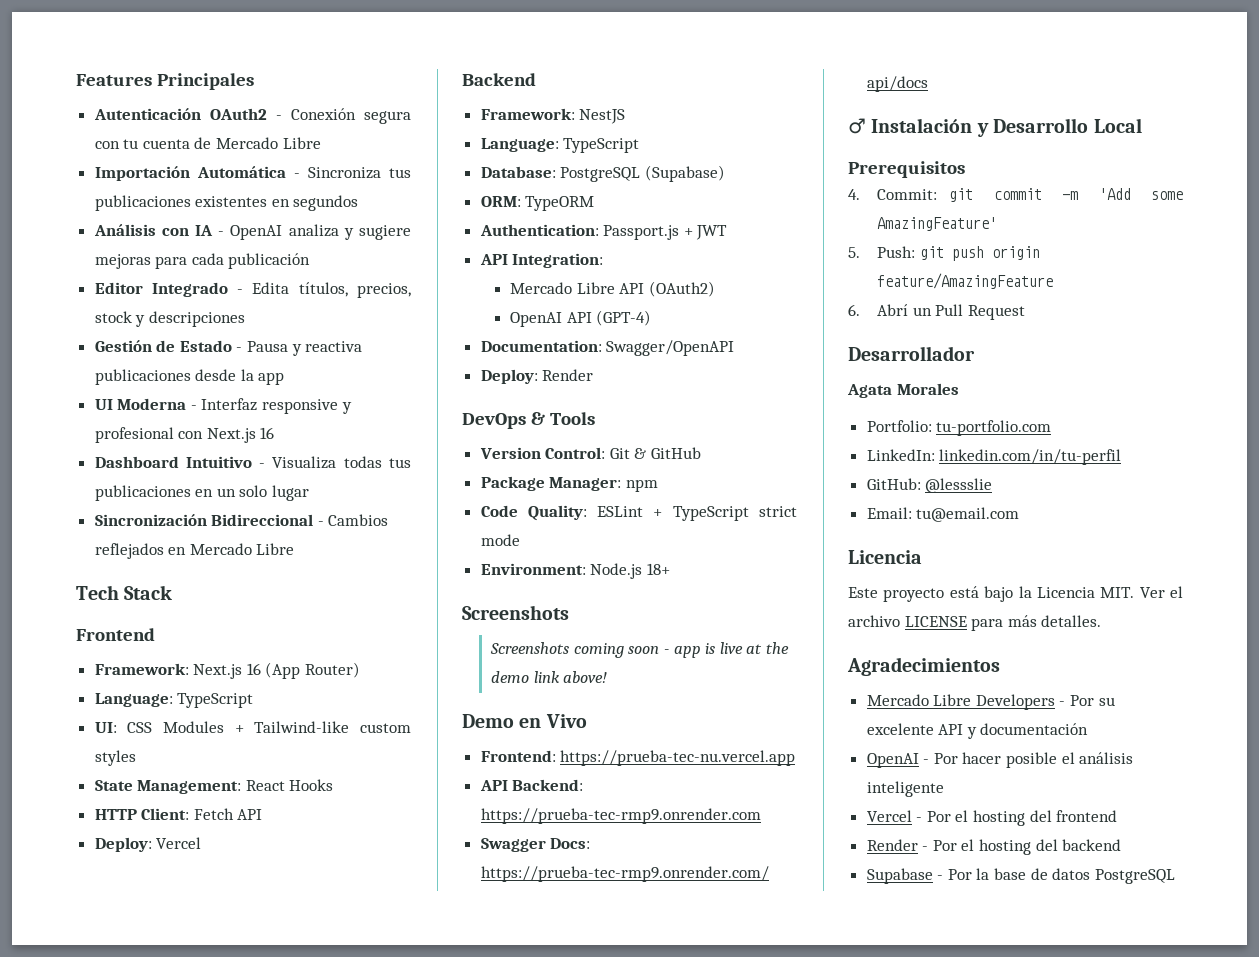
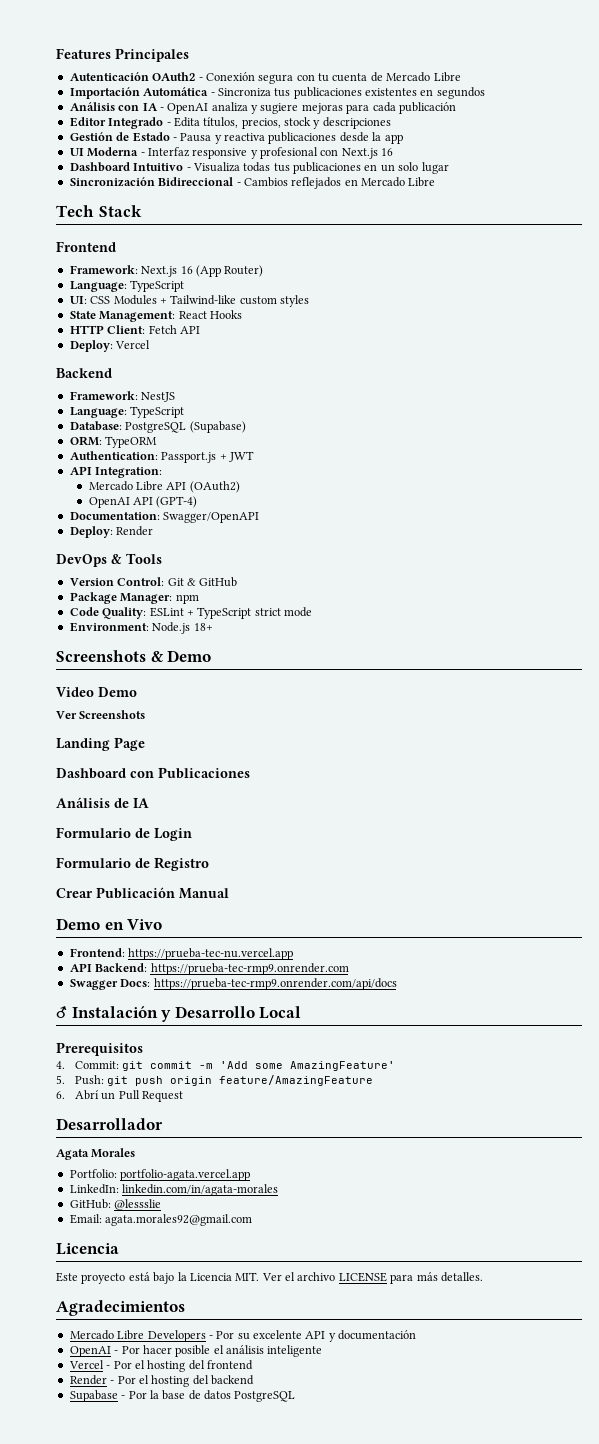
[490,642,789,658] [491,671,608,683] // Screenshots coming soon - app is live at the demo link above! -> [150,650,212,662] [56,687,137,697] [56,710,146,719] [56,737,145,751] [56,767,250,779] [56,797,149,808] [56,827,192,841] [56,857,209,871] [56,887,229,899] & Demo // Video Demo // Ver Screenshots // Landing Page // Dashboard con Publicaciones // Análisis de IA // Formulario de Login // Formulario de Registro // Crear Publicación Manual
[936,420,1052,436] tu-portfolio.com -> [120,1169,251,1181] portfolio-agata.vercel.app
[939,449,1122,465] linkedin.com/in/tu-perfil -> [122,1184,279,1196] linkedin.com/in/agata-morales
[916,507,1020,522] tu@email.com -> [105,1214,253,1226] agata.morales92@gmail.com

